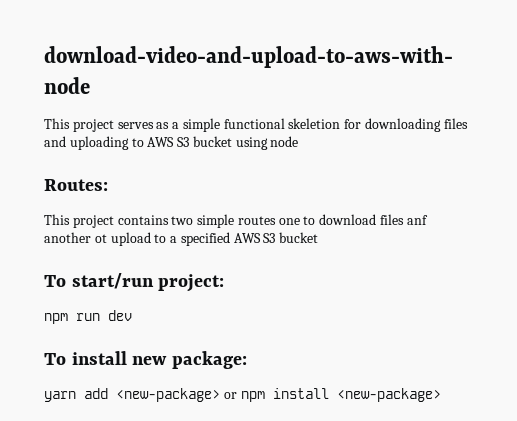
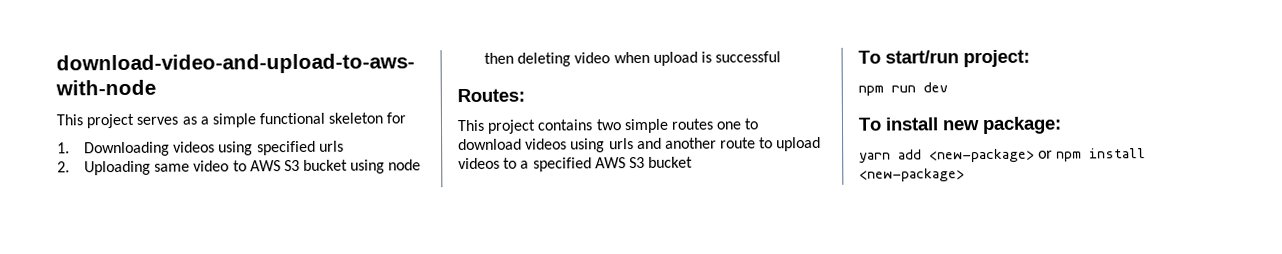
[288,118,341,129] skeletion -> [328,112,384,124] skeleton
[365,118,468,132] [44,136,129,150] downloading files and uploading -> [57,140,344,157] [57,160,230,176] // 1. Downloading videos using specified urls // 2. Uploading same video
(299, 141) none -> [483,51,782,67] then deleting video when upload is successful
[380,214,428,225] [44,232,151,246] files anf another ot upload -> [525,136,822,153] [458,157,500,170] videos using urls and another route to upload videos

